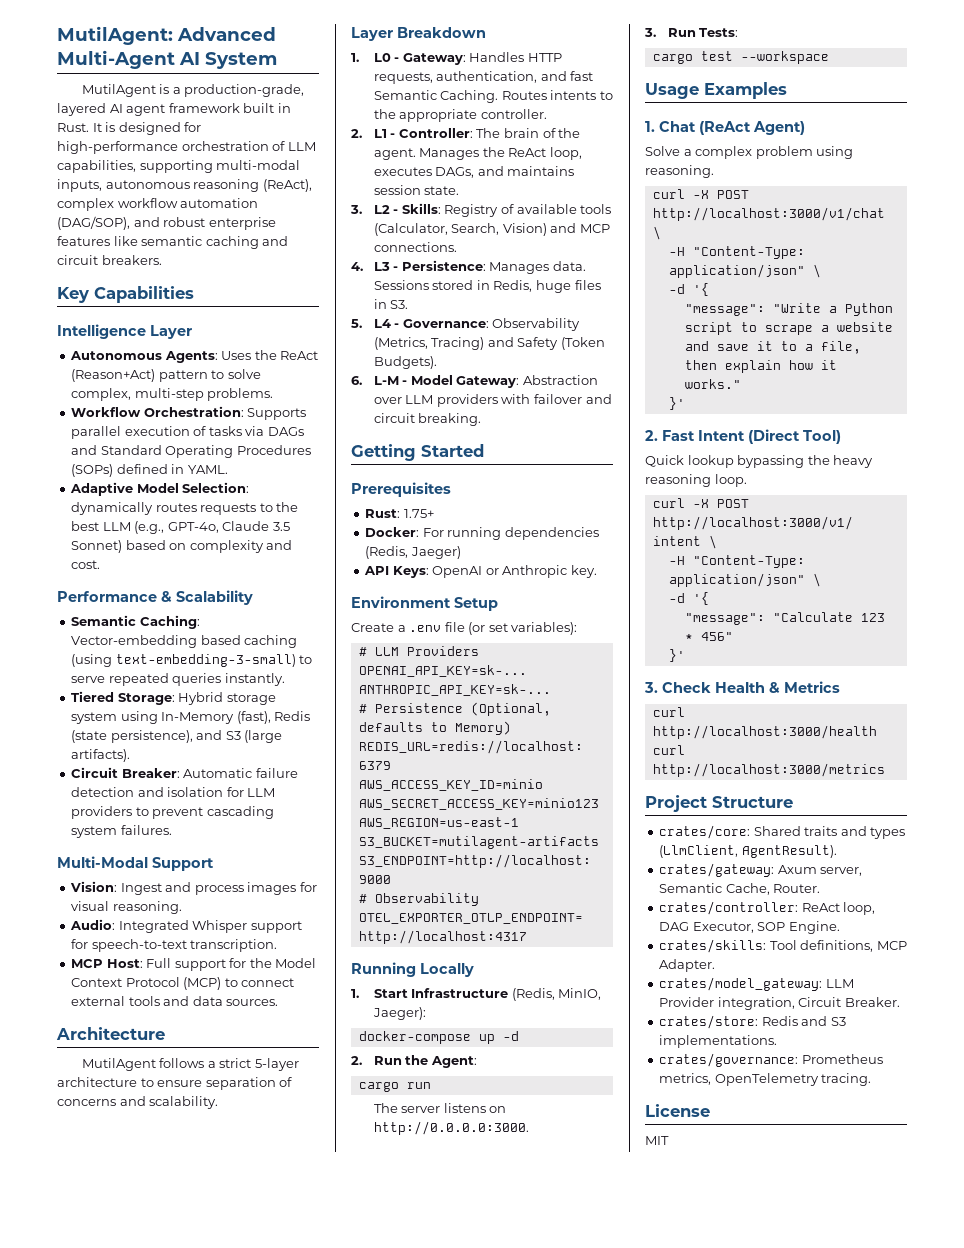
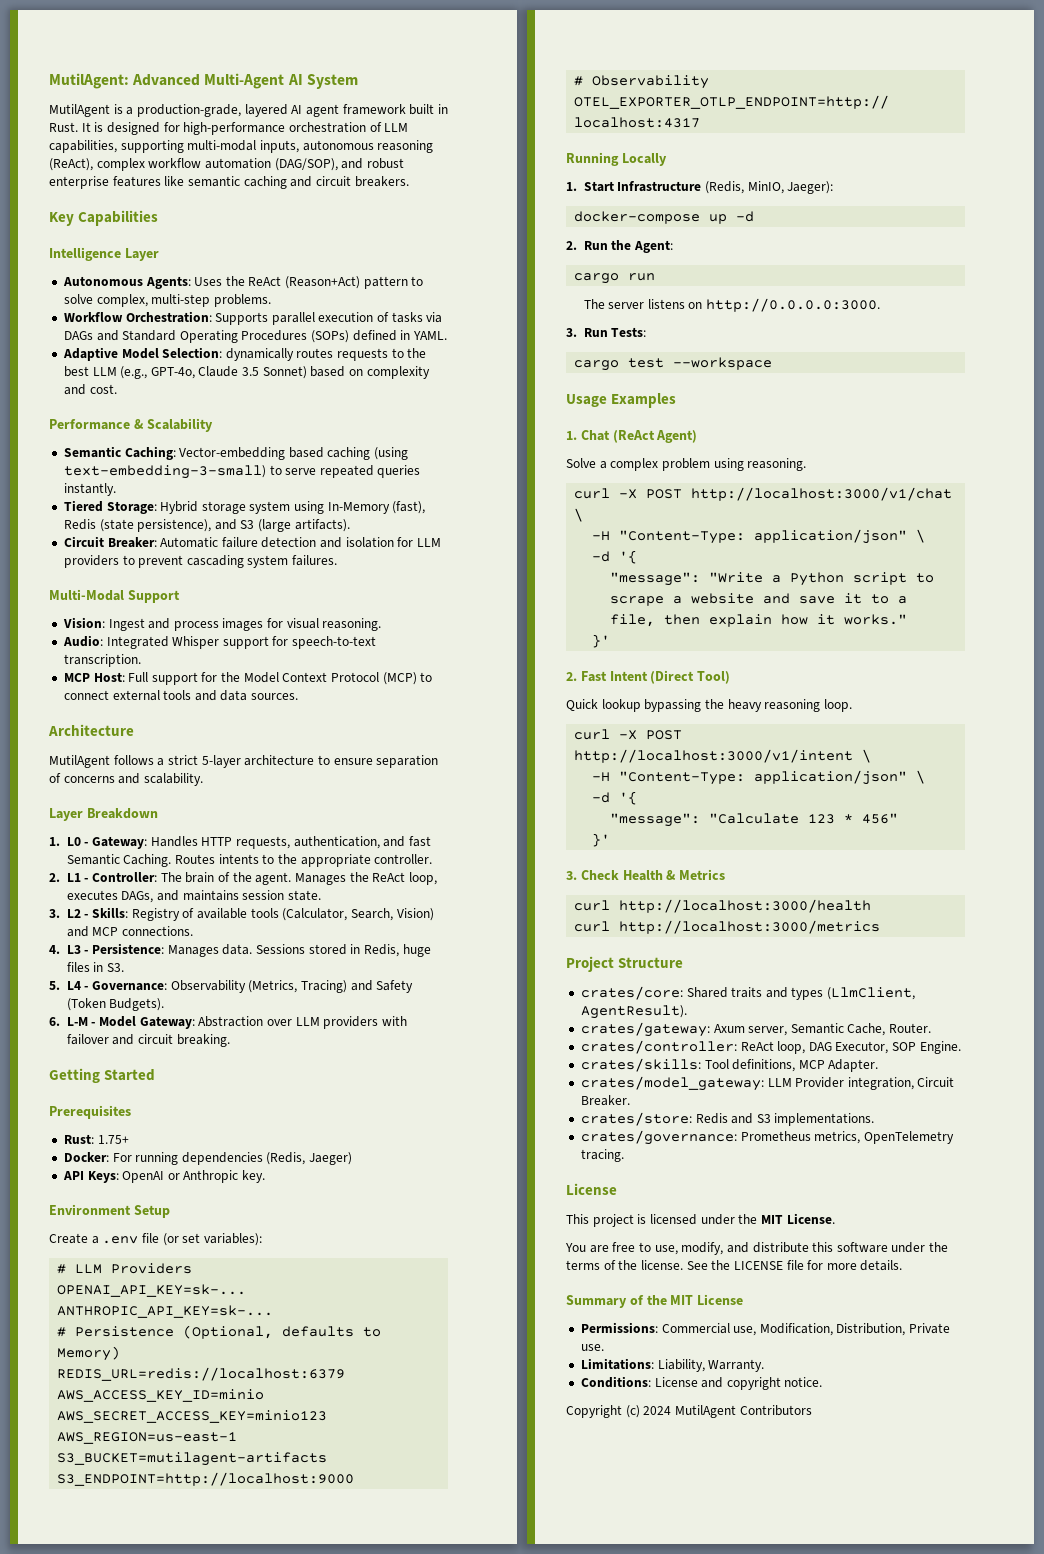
[645,1136,669,1145] MIT -> [566,1213,835,1227] [565,1242,949,1255] [566,1260,903,1271] [566,1294,744,1308] [580,1322,951,1336] [580,1344,604,1351] [580,1358,765,1372] [580,1376,823,1390] [566,1405,812,1418] This project is licensed under the MIT License. // You are free to use, modify, and distribute this software under the terms of the license. See the LICENSE file for more details. // Summary of the MIT License // Permissions: Commercial use, Modification, Distribution, Private use. // Limitations: Liability, Warranty. // Conditions: License and copyright notice. // Copyright (c) 2024 MutilAgent Contributors

